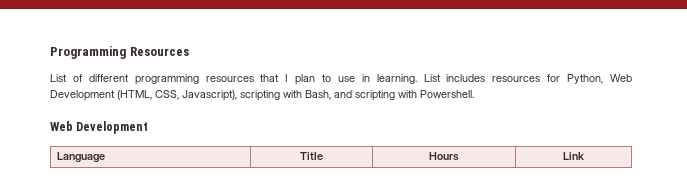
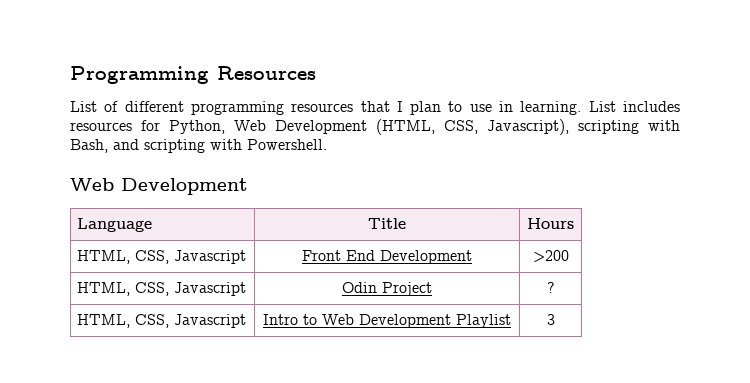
[563,152,584,160] | Link -> [76,250,246,264] [302,250,472,264] [532,250,569,263] [76,282,246,296] [342,282,432,296] [546,282,555,293] [76,314,246,328] [263,314,511,328] [546,314,555,325] // HTML, CSS, Javascript | Front End Development | >200 // HTML, CSS, Javascript | Odin Project | ? // HTML, CSS, Javascript | Intro to Web Development Playlist | 3

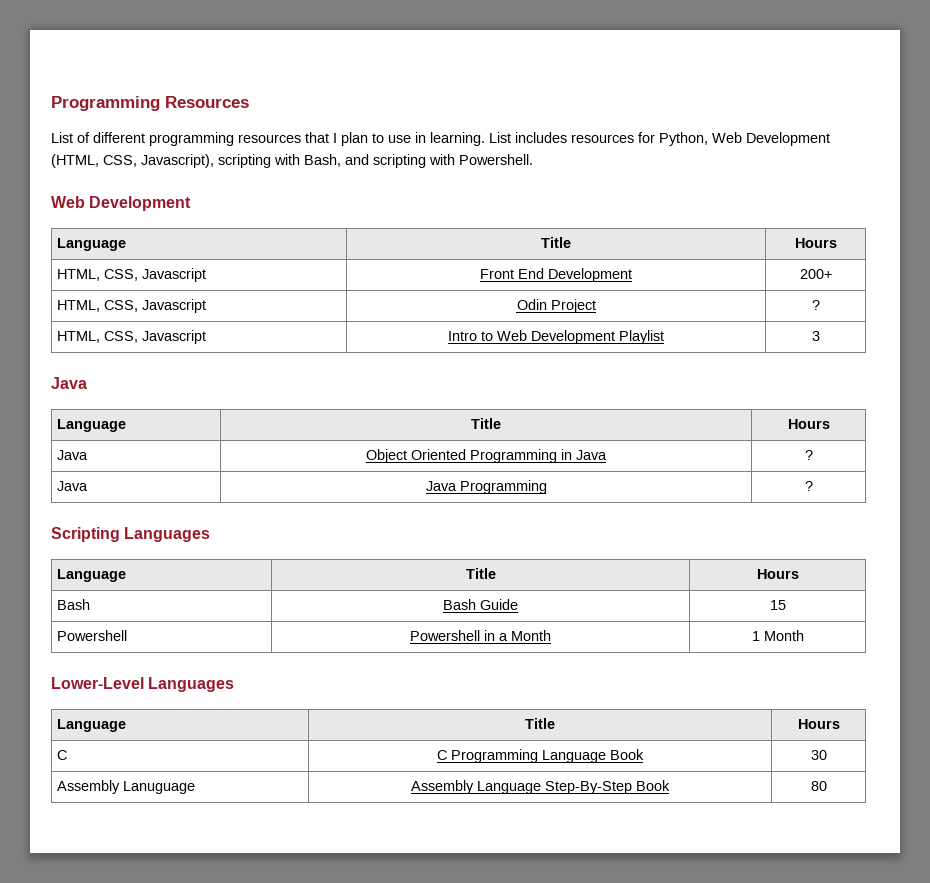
[532,250,569,263] >200 -> [799,269,832,279] 200+
(555, 319) none -> [51,377,87,389] [57,419,127,432] [471,418,501,429] [787,419,830,429] [57,450,89,460] [366,449,607,463] [804,450,813,460] [57,481,89,491] [425,480,547,494] [804,481,813,491] [51,527,211,542] [57,569,127,582] [465,568,496,579] [756,569,799,579] [57,599,91,610] [443,599,518,610] [769,600,786,610] [57,630,128,641] [410,630,551,641] [751,630,804,641] [51,677,235,692] [57,719,127,732] [525,718,555,729] [797,719,840,729] [57,750,68,760] [437,749,644,763] [810,750,827,760] [57,780,196,794] [411,780,670,794] [810,781,827,791] // Java // Language | Title | Hours // Java | Object Oriented Programming in Java | ? // Java | Java Programming | ? // Scripting Languages // Language | Title | Hours // Bash | Bash Guide | 15 // Powershell | Powershell in a Month | 1 Month // Lower-Level Languages // Language | Title | Hours // C | C Programming Language Book | 30 // Assembly Lanuguage | Assembly Language Step-By-Step Book | 80

